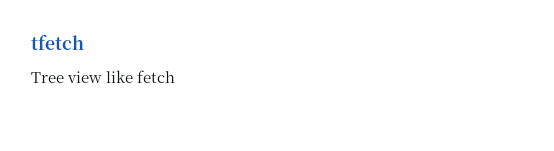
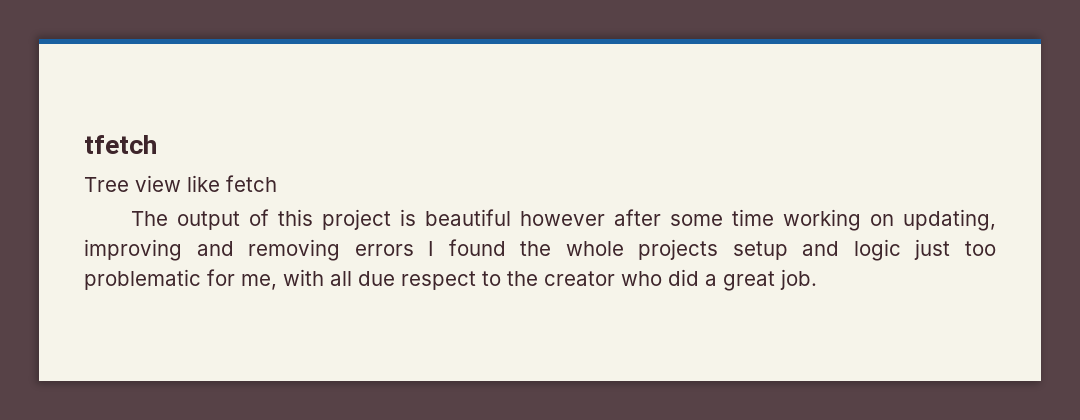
(176, 76) none -> [131,209,997,231] [84,239,997,261] [84,269,817,291] // The output of this project is beautiful however after some time working on updating, improving and removing errors I found the whole projects setup and logic just too problematic for me, with all due respect to the creator who did a great job.

